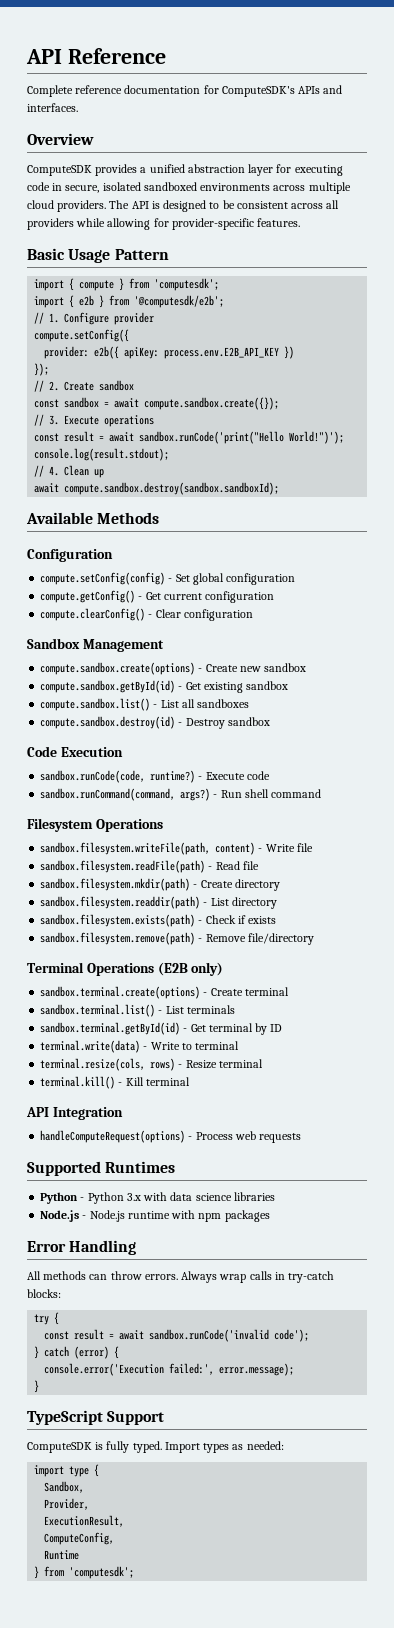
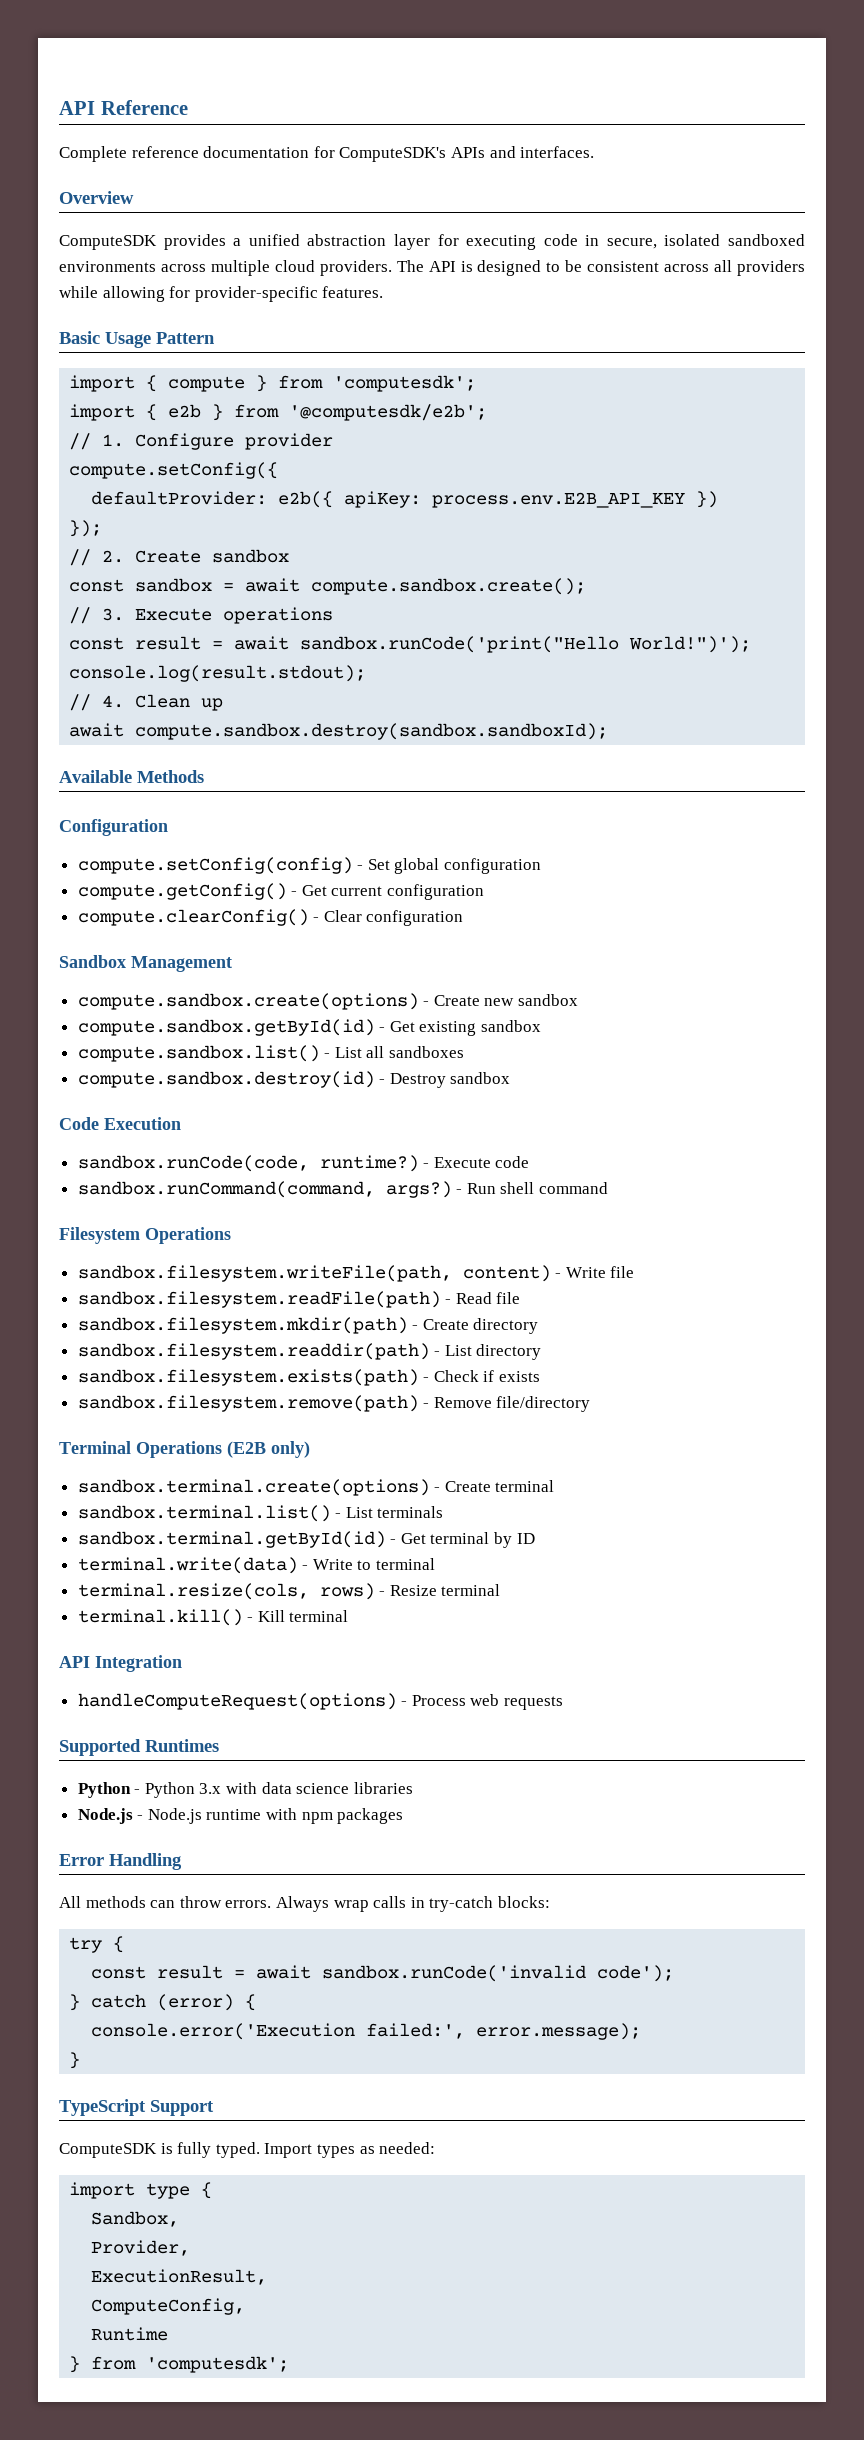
[44,346,90,359] provider: -> [91,491,268,505] defaultProvider:
[144,397,280,410] compute.sandbox.create({}); -> [311,578,587,595] compute.sandbox.create();

